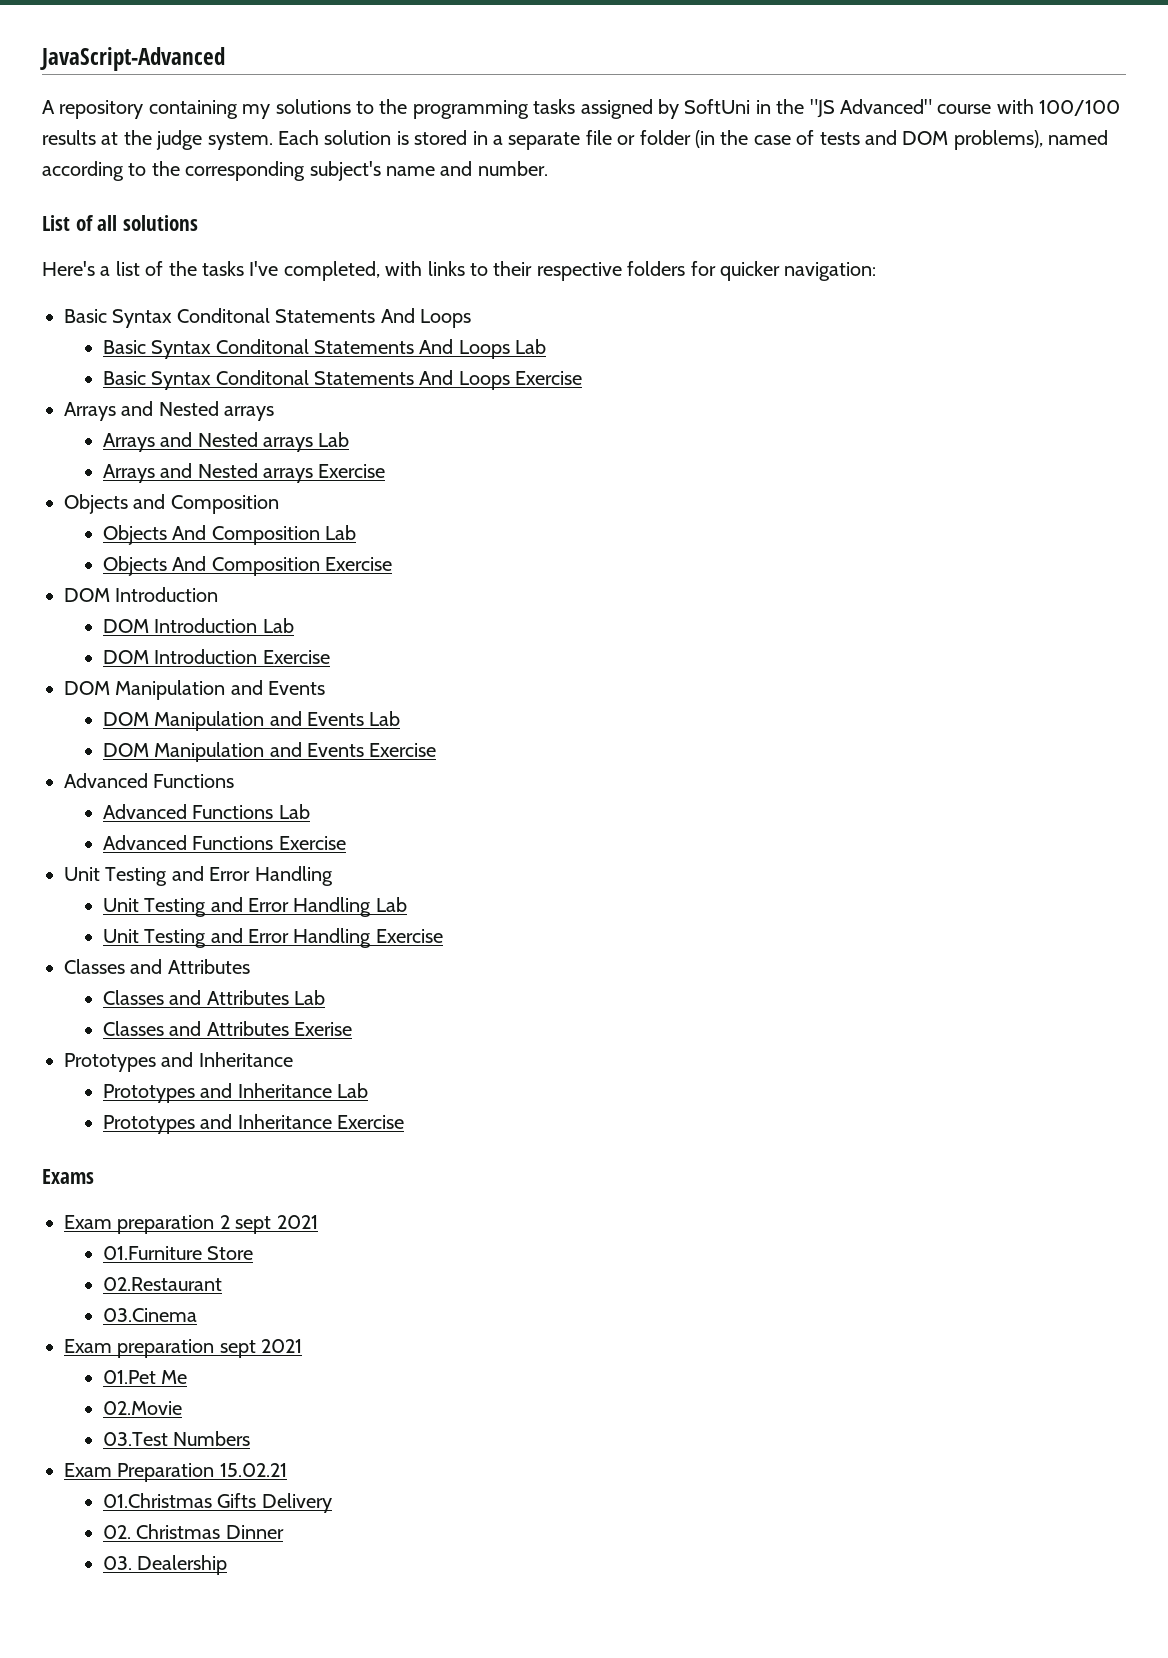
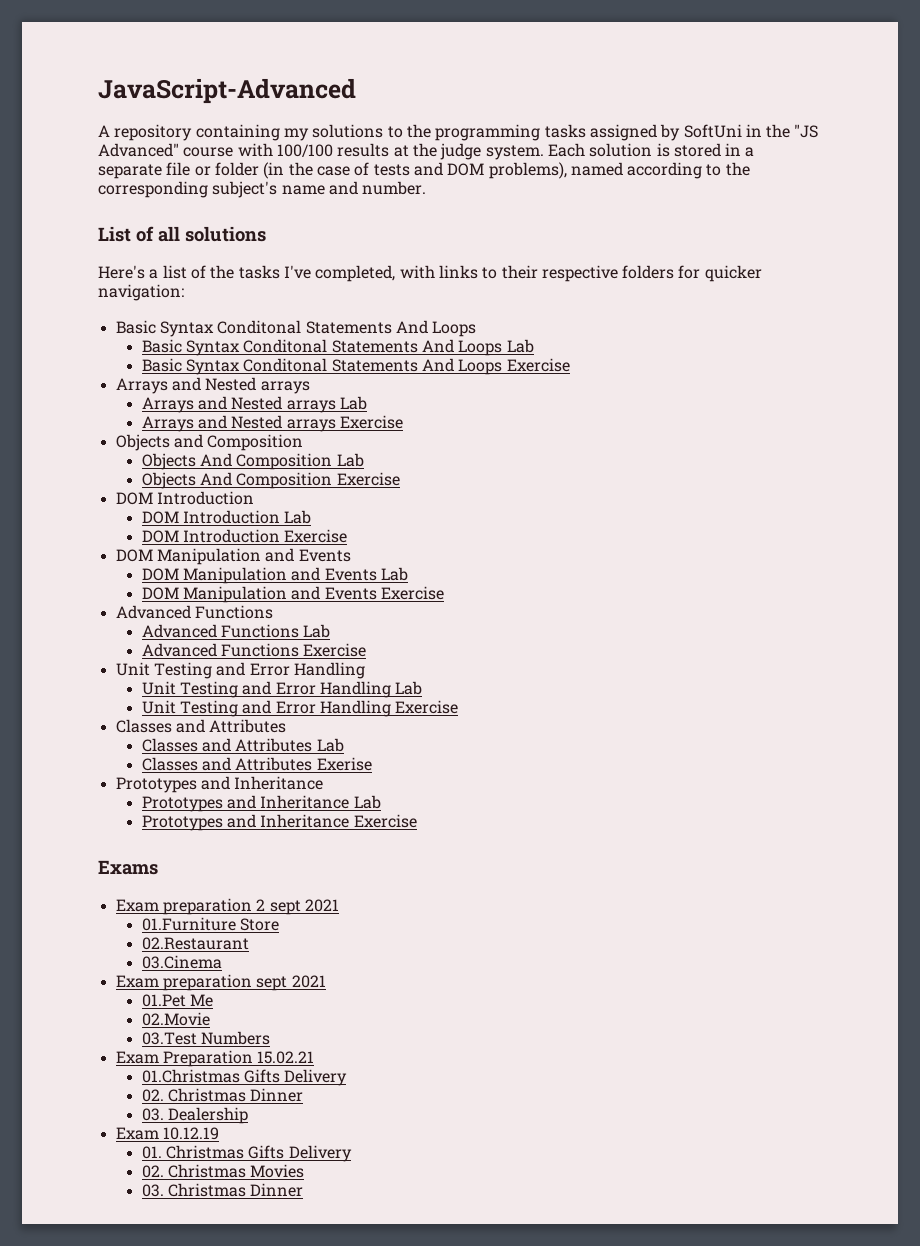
(228, 1565) none -> [115,1127,219,1140] [141,1145,352,1162] [141,1164,305,1178] [141,1183,304,1197] // Exam 10.12.19 // 01. Christmas Gifts Delivery // 02. Christmas Movies // 03. Christmas Dinner

